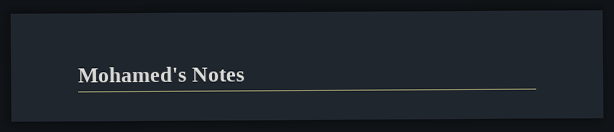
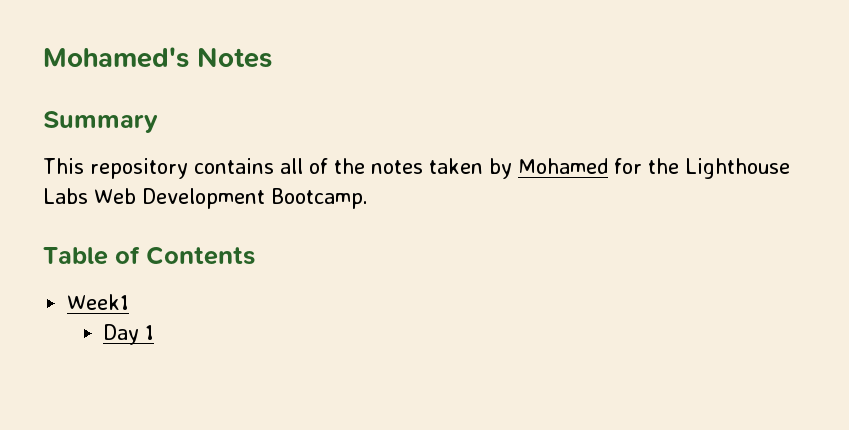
(245, 74) none -> [43,111,158,133] [43,158,790,179] [43,188,368,209] [43,246,255,265] [67,294,130,310] [103,324,155,345] // Summary // This repository contains all of the notes taken by Mohamed for the Lighthouse Labs Web Development Bootcamp. // Table of Contents // Week1 // Day 1

